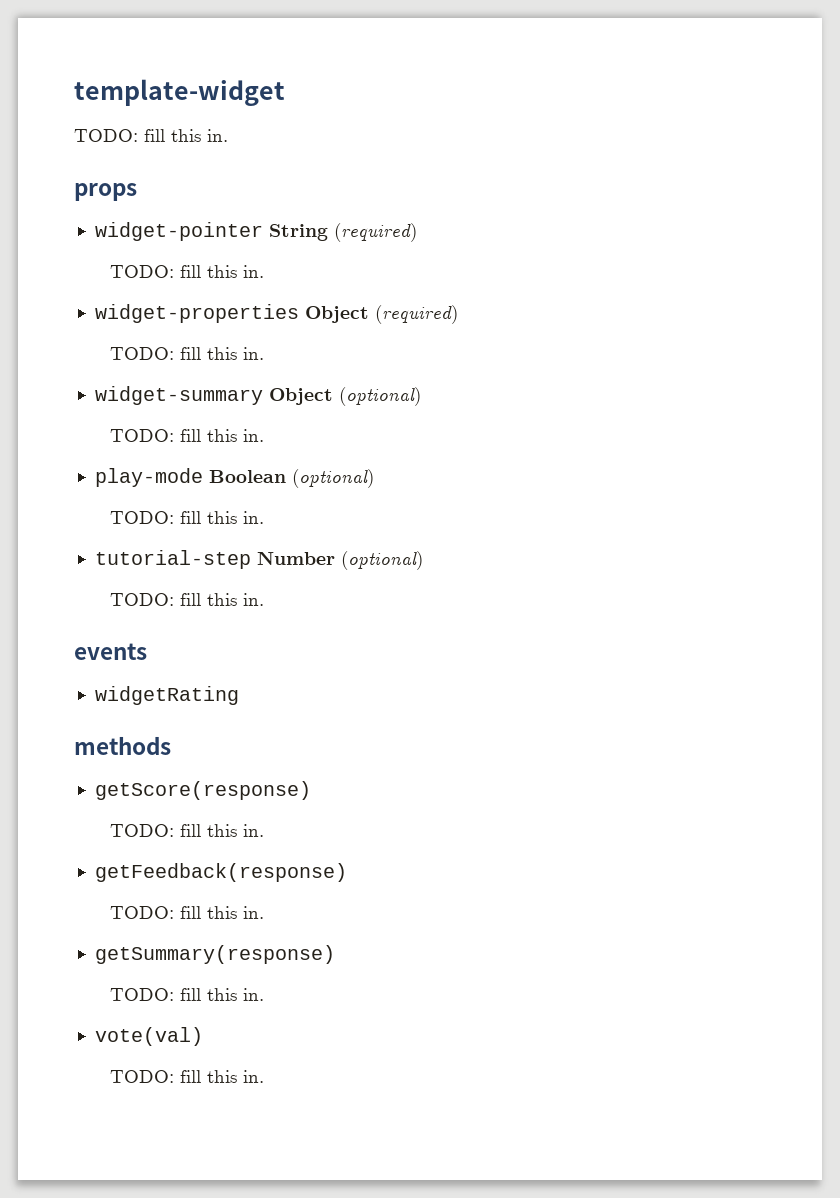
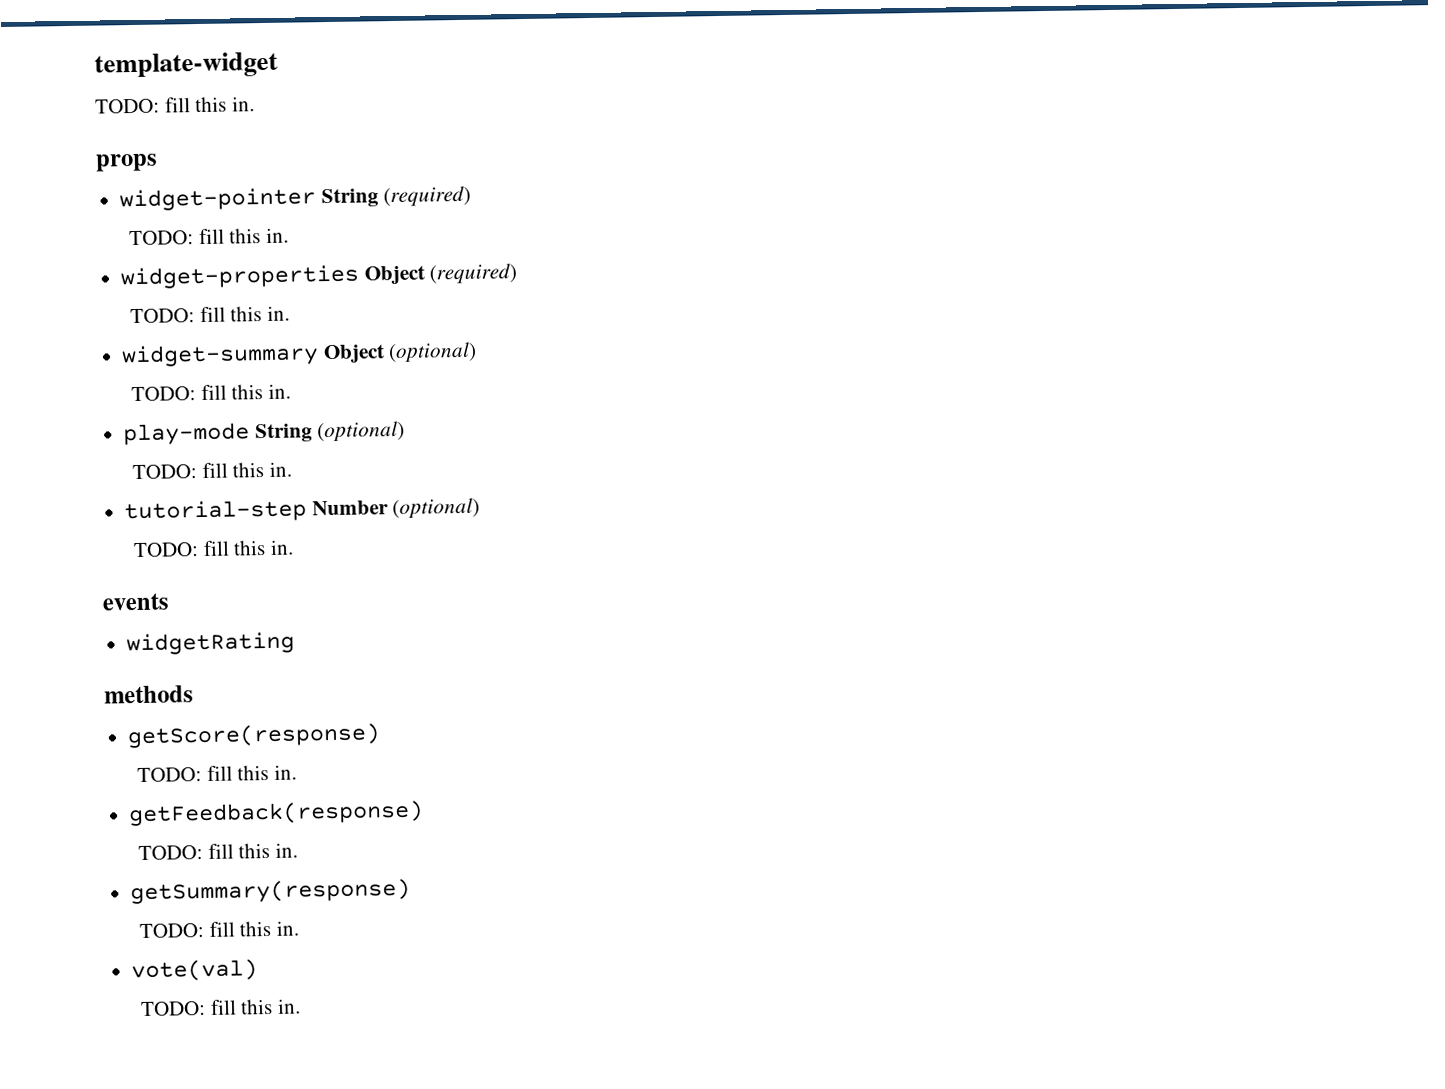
[208,470,286,483] Boolean -> [254,423,313,443] String

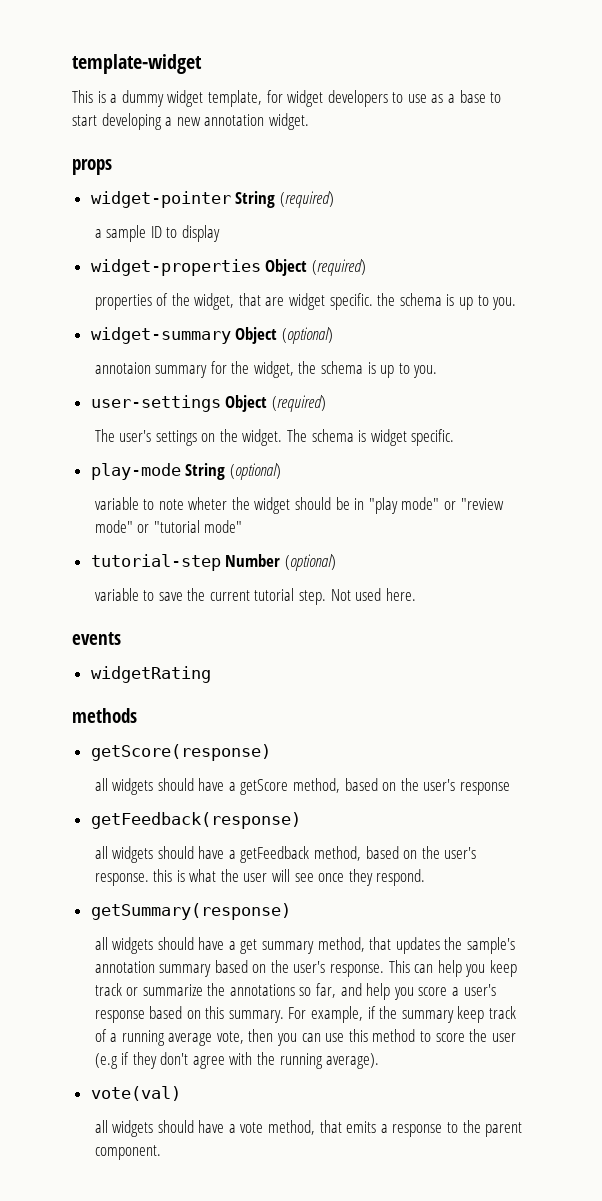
[95,96,256,114] [95,153,158,172] [119,185,472,212] [129,227,290,246] [120,263,518,290] [130,305,291,324] [121,341,478,368] [131,383,292,402] [123,420,406,446] [132,461,293,480] [124,497,481,524] [133,539,295,558] [102,592,169,611] [126,631,296,656] [104,685,194,704] [127,723,382,749] [137,764,298,783] [128,800,425,827] [138,842,299,861] [130,878,412,905] [139,920,300,938] [131,959,259,983] [140,998,302,1016] TODO: fill this in. // props // widget-pointer String (required) // TODO: fill this in. // widget-properties Object (required) // TODO: fill this in. // widget-summary Object (optional) // TODO: fill this in. // play-mode String (optional) // TODO: fill this in. // tutorial-step Number (optional) // TODO: fill this in. // events // widgetRating // methods // getScore(response) // TODO: fill this in. // getFeedback(response) // TODO: fill this in. // getSummary(response) // TODO: fill this in. // vote(val) // TODO: fill this in. -> [72,90,502,107] [72,113,309,130] [72,159,112,175] [90,191,334,208] [94,225,220,242] [90,259,366,276] [94,293,517,310] [90,327,333,344] [94,361,438,378] [90,395,326,412] [94,429,455,446] [90,463,281,480] [94,497,504,514] [94,520,243,533] [90,554,336,571] [94,588,416,605] [72,632,121,645] [90,666,211,683] [72,708,137,723] [90,744,271,761] [94,778,510,795] [90,812,301,829] [94,846,477,863] [94,869,426,886] [90,903,291,920] [94,937,515,954] [94,960,517,977] [94,983,496,1000] [94,1006,516,1023] [94,1029,516,1046] [94,1052,380,1069] [90,1086,181,1101] [94,1120,523,1137] [94,1145,161,1160] This is a dummy widget template, for widget developers to use as a base to start developing a new annotation widget. // props // widget-pointer String (required) // a sample ID to display // widget-properties Object (required) // properties of the widget, that are widget specific. the schema is up to you. // widget-summary Object (optional) // annotaion summary for the widget, the schema is up to you. // user-settings Object (required) // The user's settings on the widget. The schema is widget specific. // play-mode String (optional) // variable to note wheter the widget should be in "play mode" or "review mode" or "tutorial mode" // tutorial-step Number (optional) // variable to save the current tutorial step. Not used here. // events // widgetRating // methods // getScore(response) // all widgets should have a getScore method, based on the user's response // getFeedback(response) // all widgets should have a getFeedback method, based on the user's response. this is what the user will see once they respond. // getSummary(response) // all widgets should have a get summary method, that updates the sample's annotation summary based on the user's response. This can help you keep track or summarize the annotations so far, and help you score a user's response based on this summary. For example, if the summary keep track of a running average vote, then you can use this method to score the user (e.g if they don't agree with the running average). // vote(val) // all widgets should have a vote method, that emits a response to the parent component.

